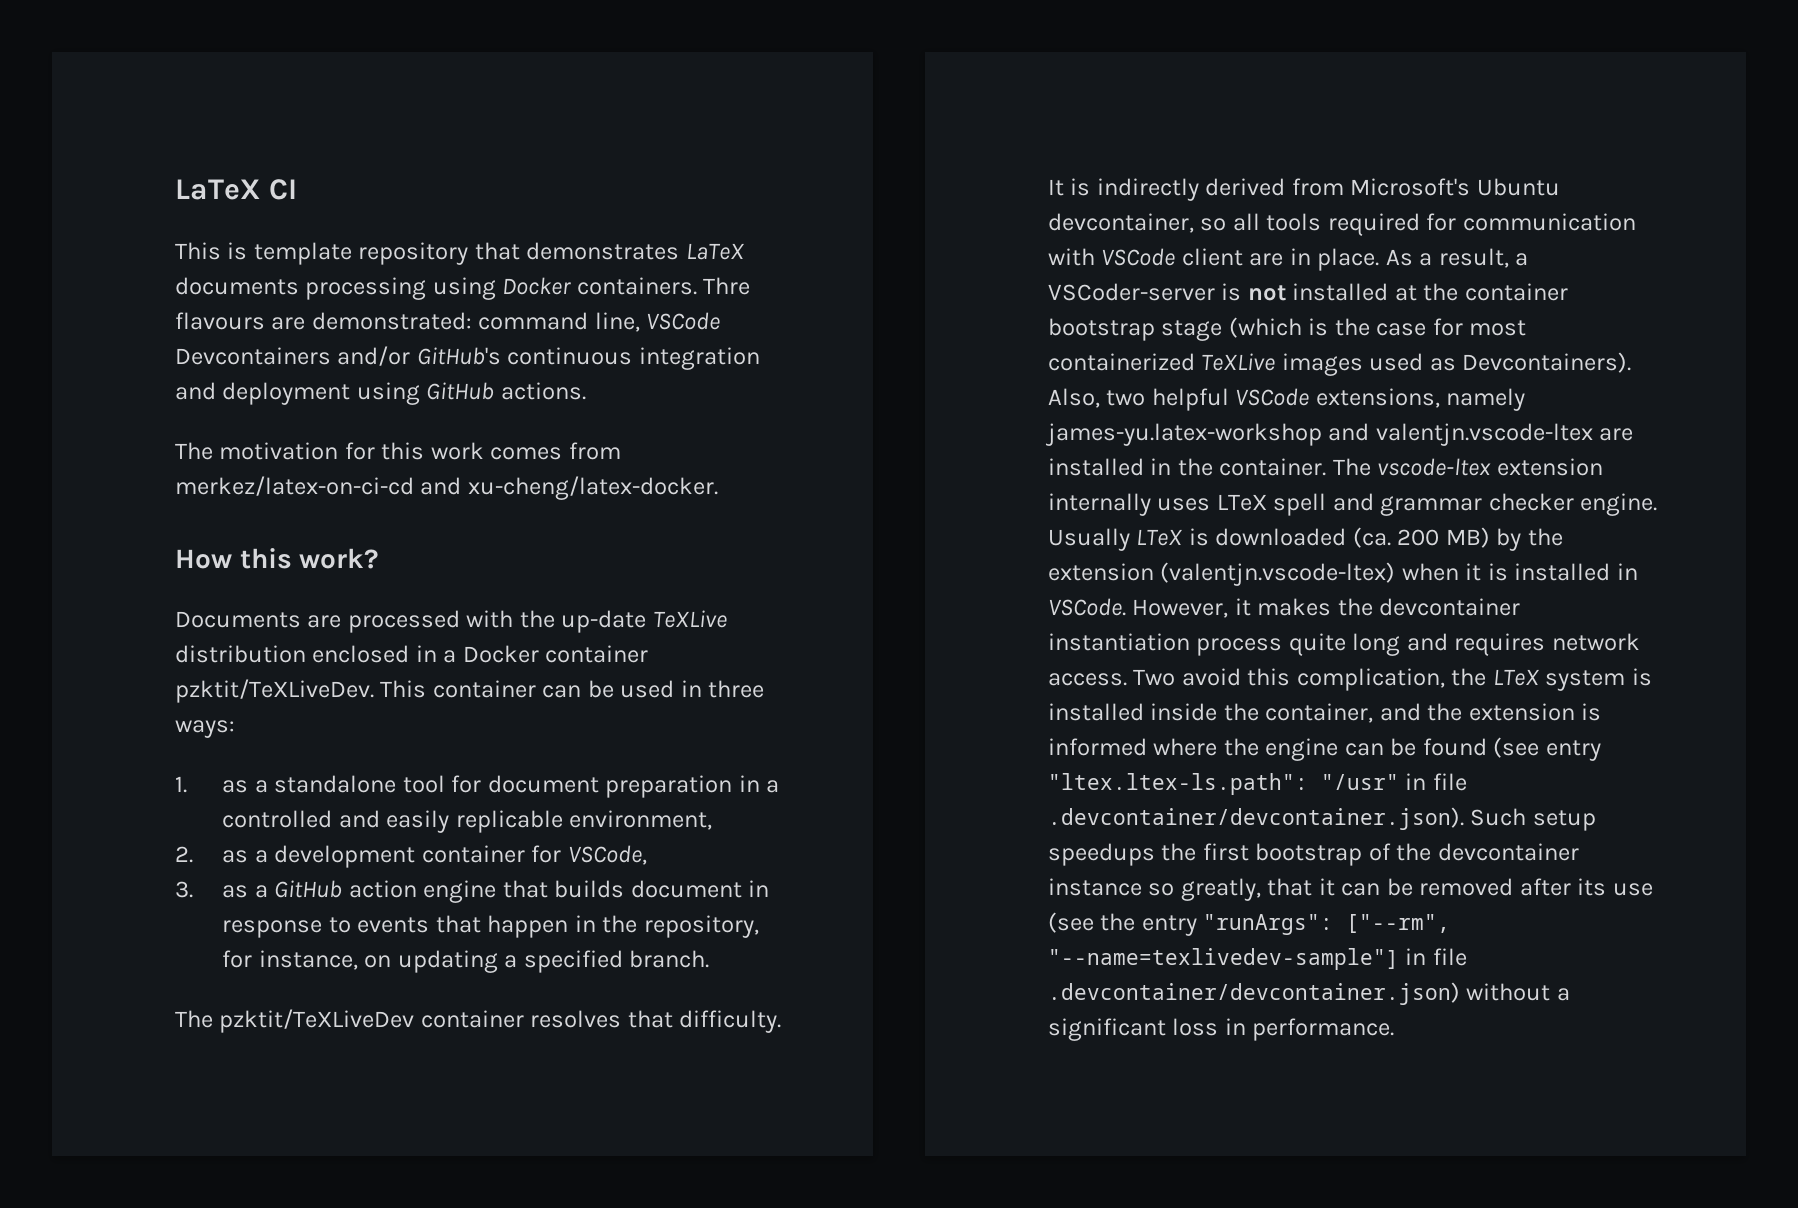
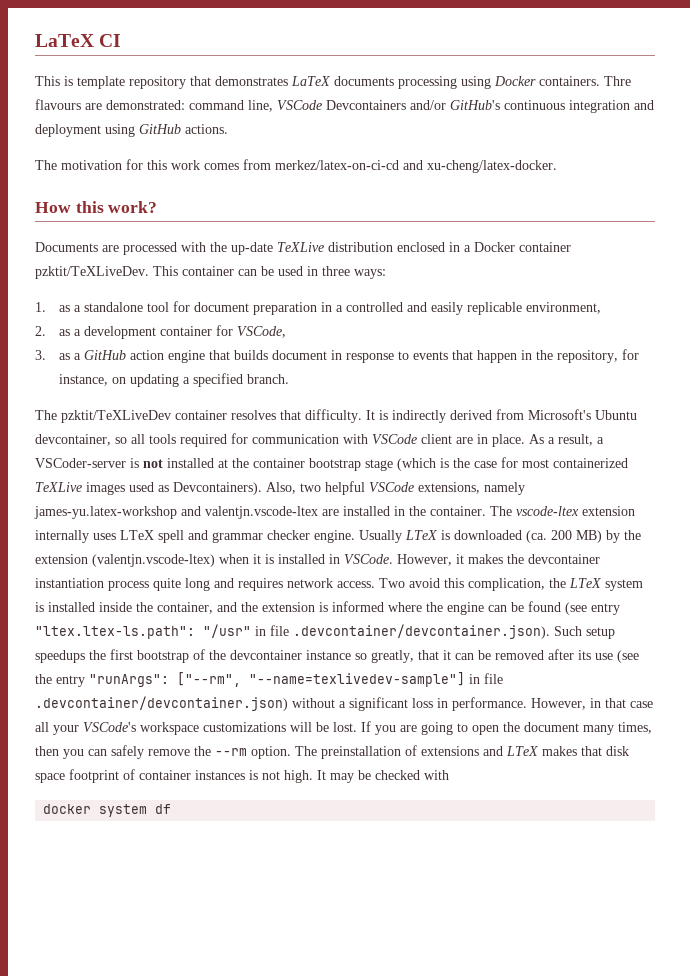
(1395, 1029) none -> [531,698,653,710] [35,721,652,735] [35,745,629,759] [35,769,449,783] [43,804,172,817] However, in that case all your VSCode's workspace customizations will be lost. If you are going to open the document many times, then you can safely remove the --rm option. The preinstallation of extensions and LTeX makes that disk space footprint of container instances is not high. It may be checked with // docker system df

